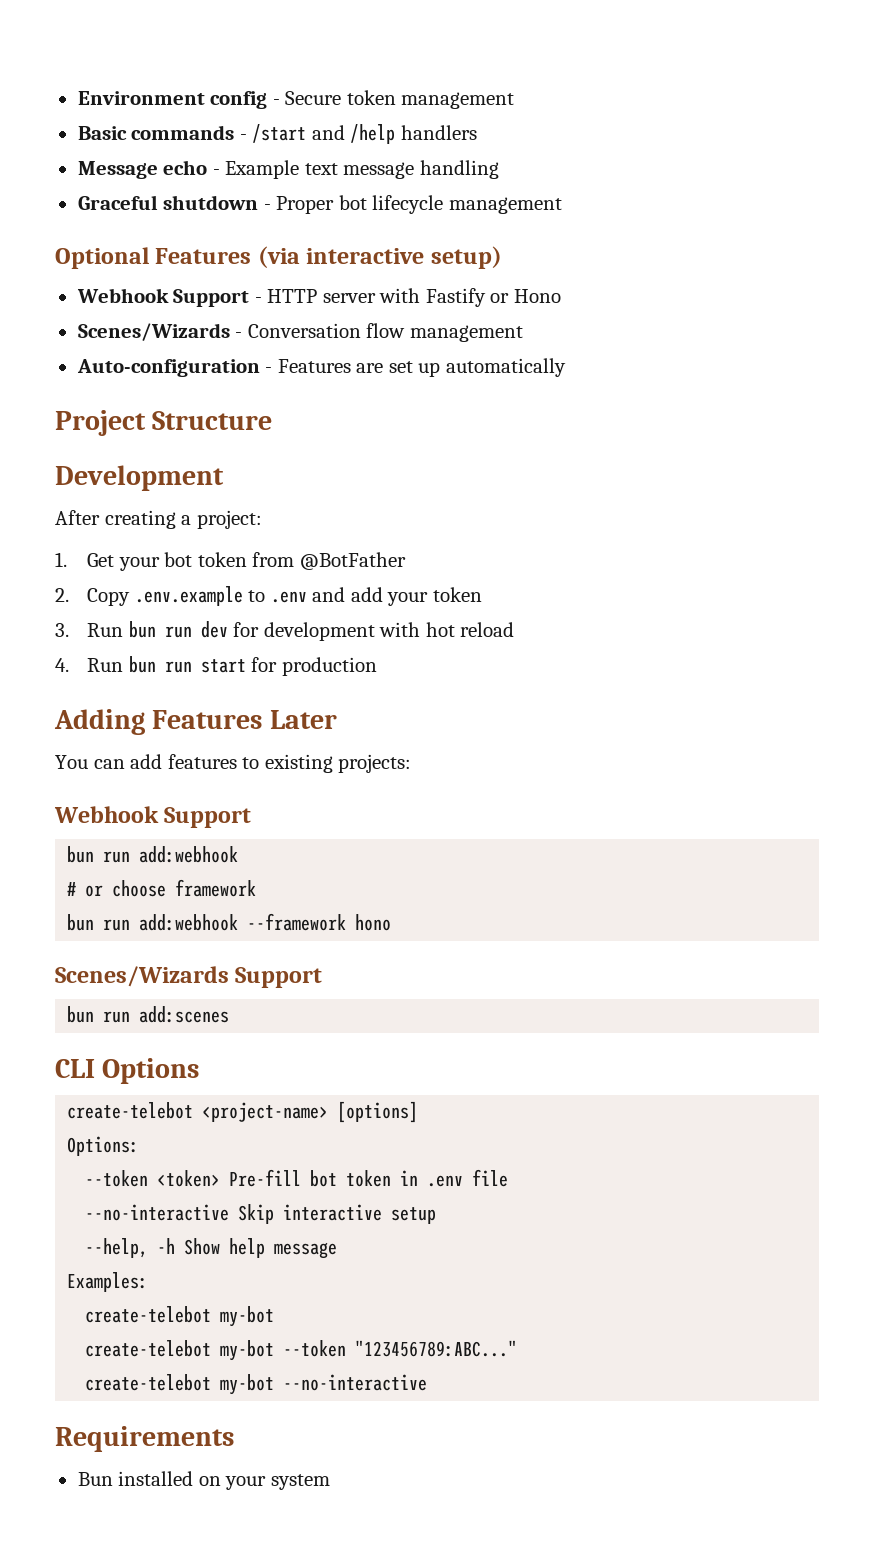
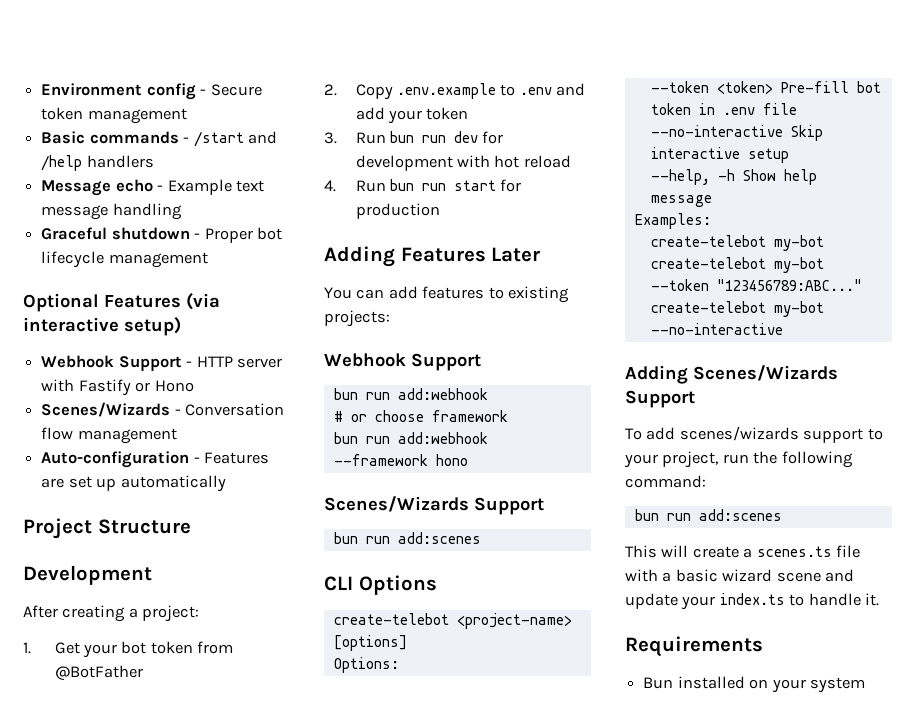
(428, 1382) none -> [625,365,838,384] [625,390,695,408] [625,426,883,443] [624,451,853,468] [625,475,706,488] [634,509,782,521] [625,545,861,558] [625,569,855,582] [625,593,880,610] // Adding Scenes/Wizards Support // To add scenes/wizards support to your project, run the following command: // bun run add:scenes // This will create a scenes.ts file with a basic wizard scene and update your index.ts to handle it.

